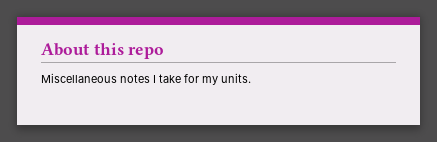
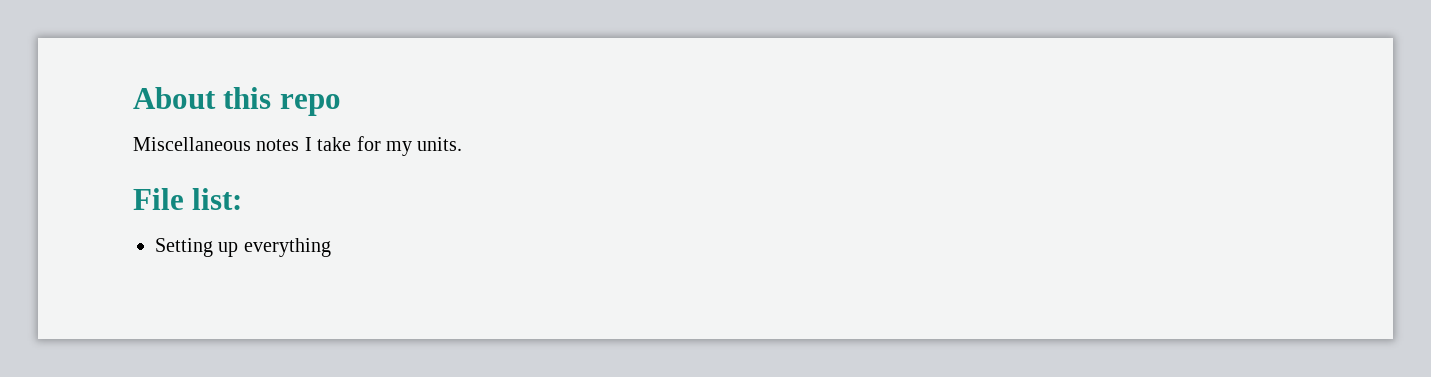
(251, 78) none -> [133,188,243,210] [155,238,331,257] // File list: // Setting up everything

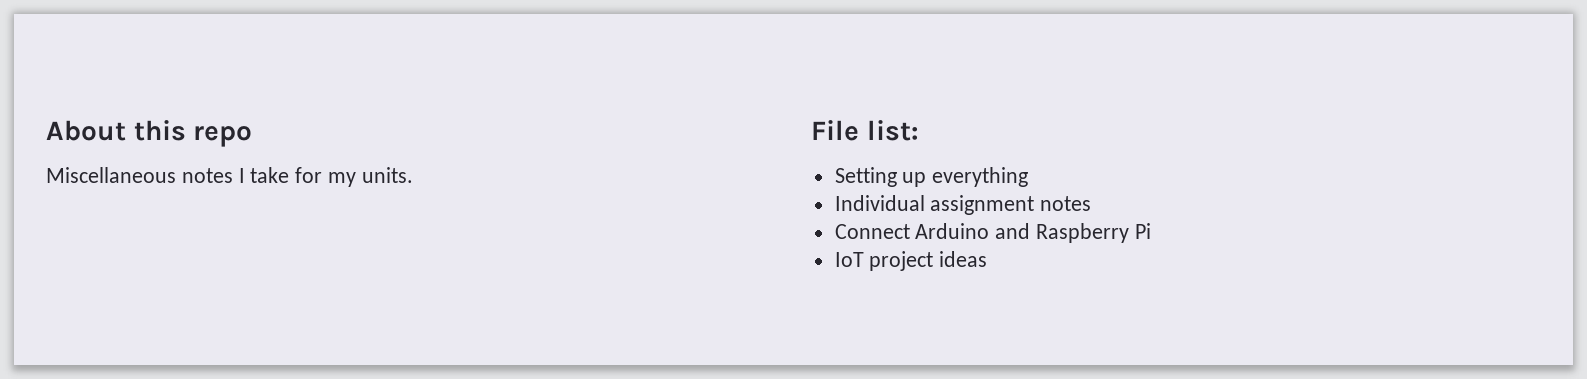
(331, 247) none -> [834,195,1092,215] [834,223,1151,243] [834,251,988,271] // Individual assignment notes // Connect Arduino and Raspberry Pi // IoT project ideas

